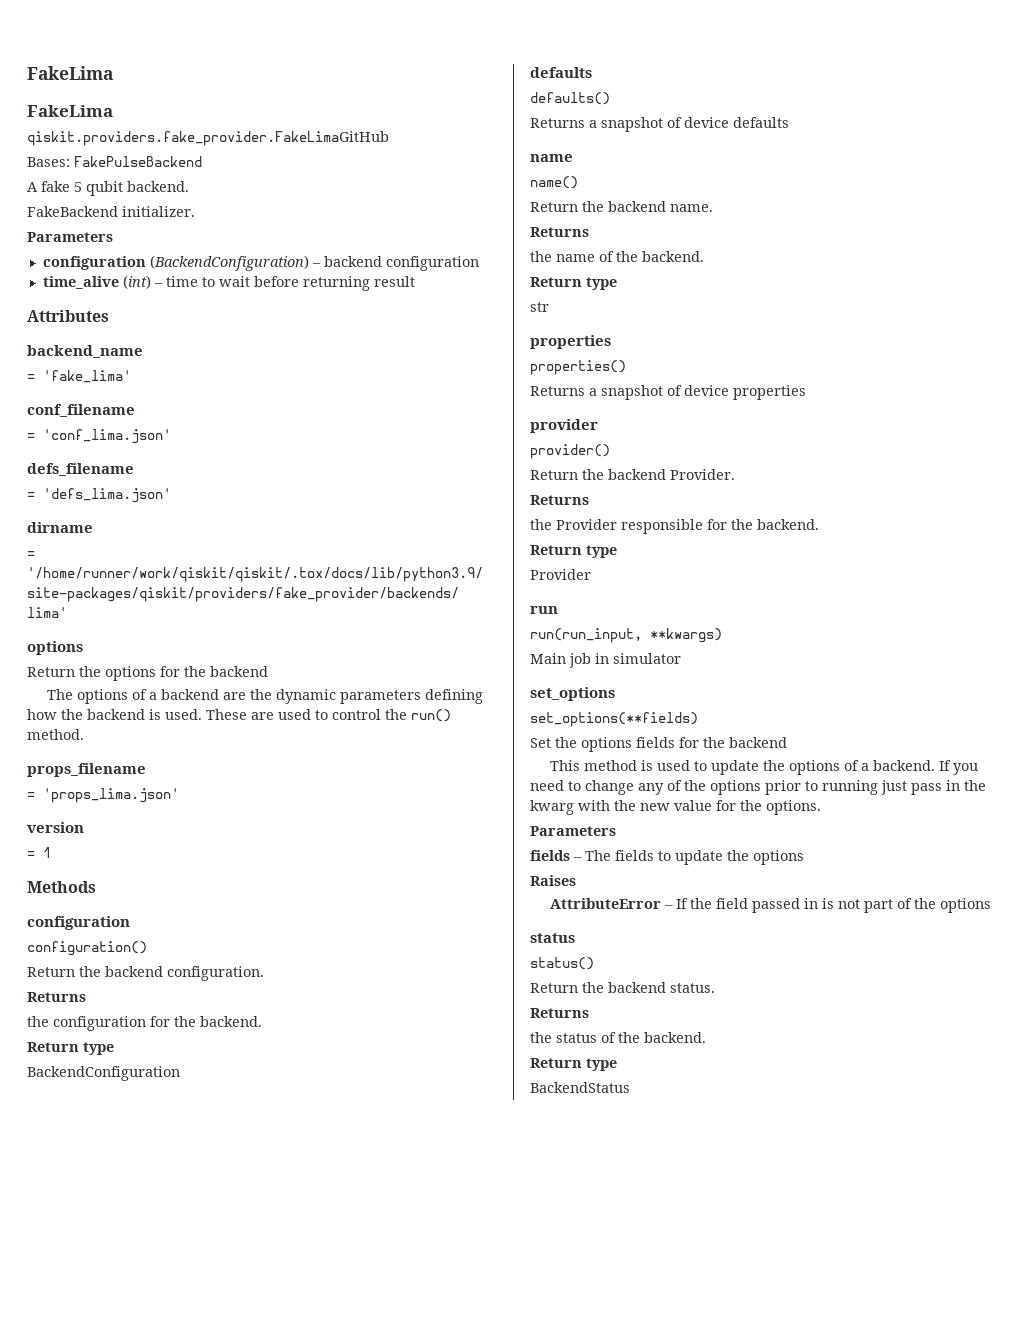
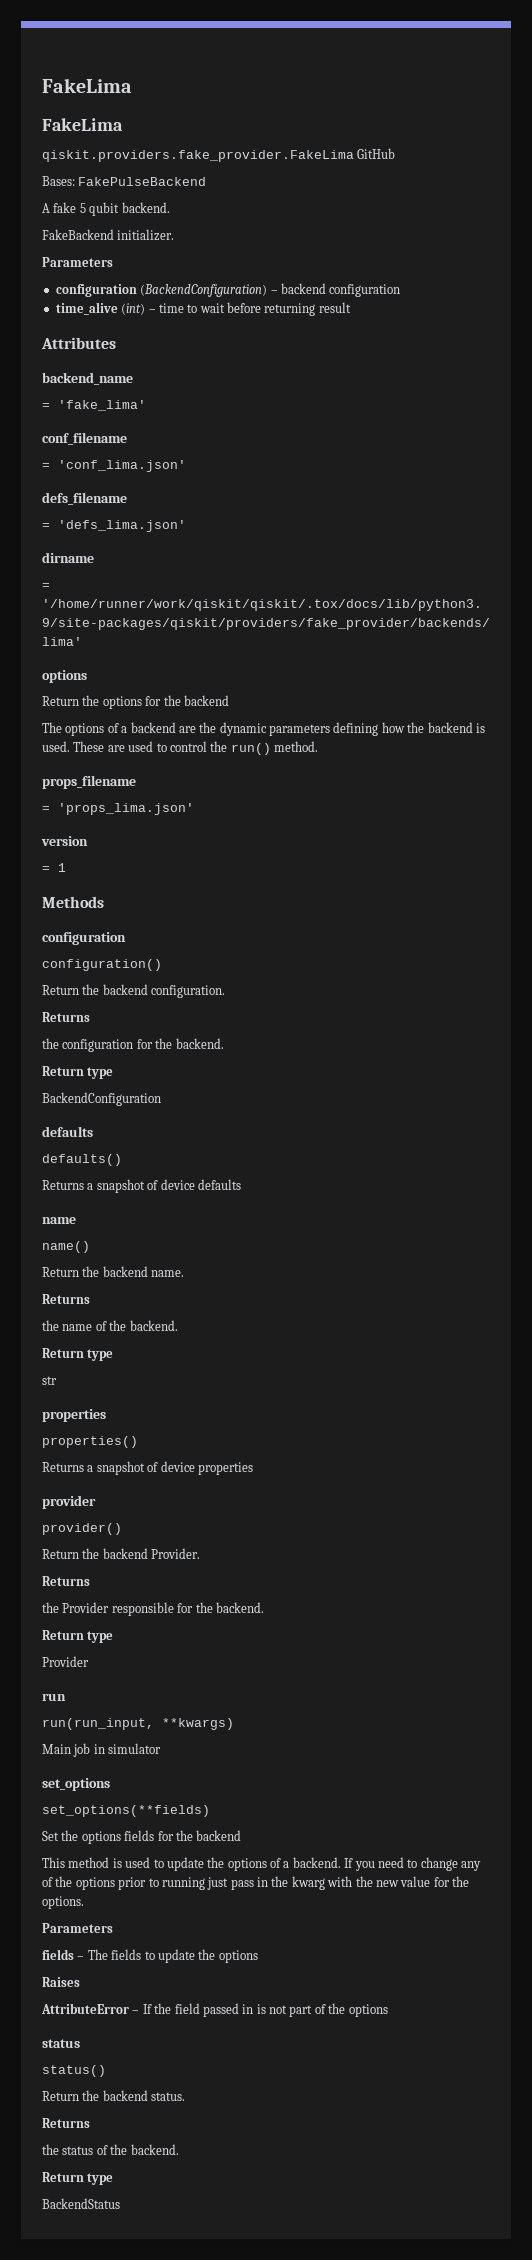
[27,131,389,146] qiskit.providers.fake_provider.FakeLimaGitHub -> [42,148,396,162] qiskit.providers.fake_provider.FakeLima GitHub

